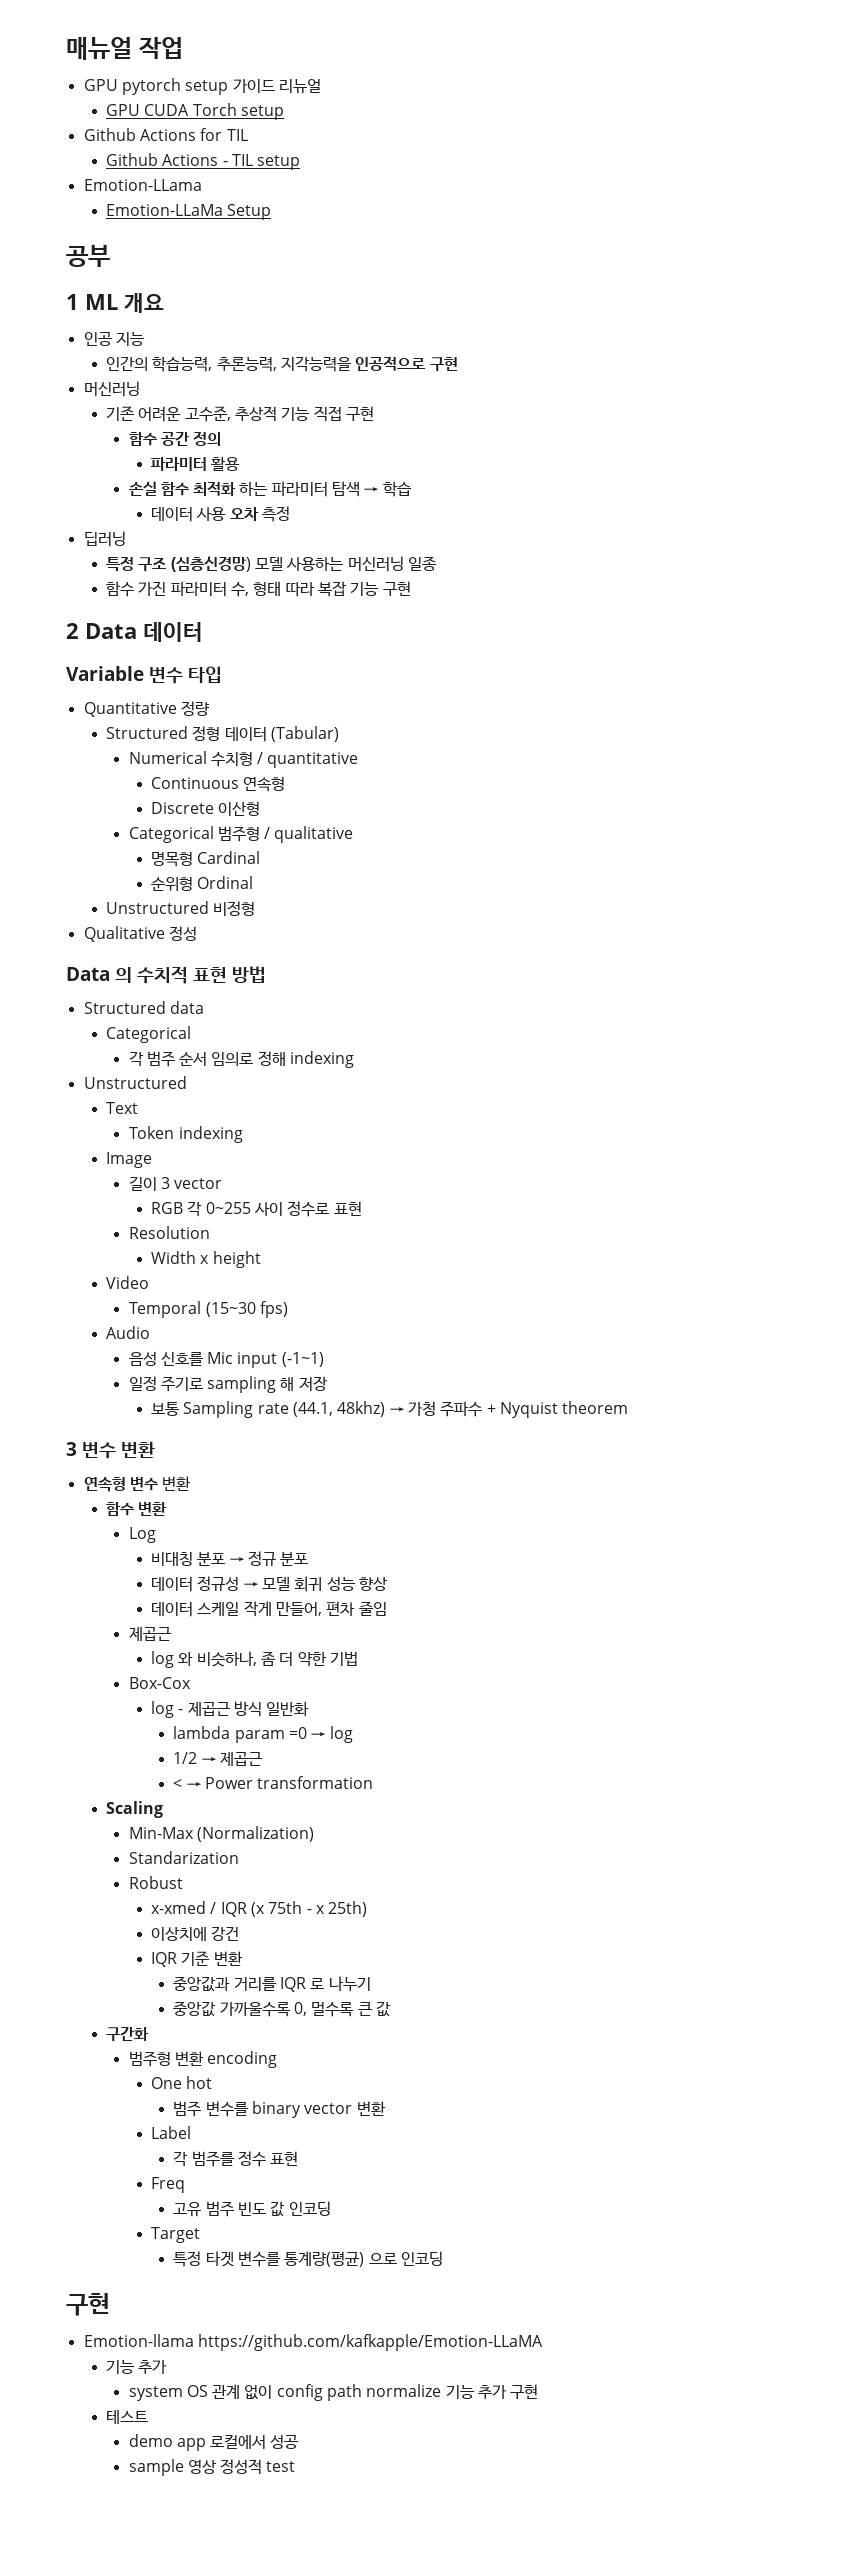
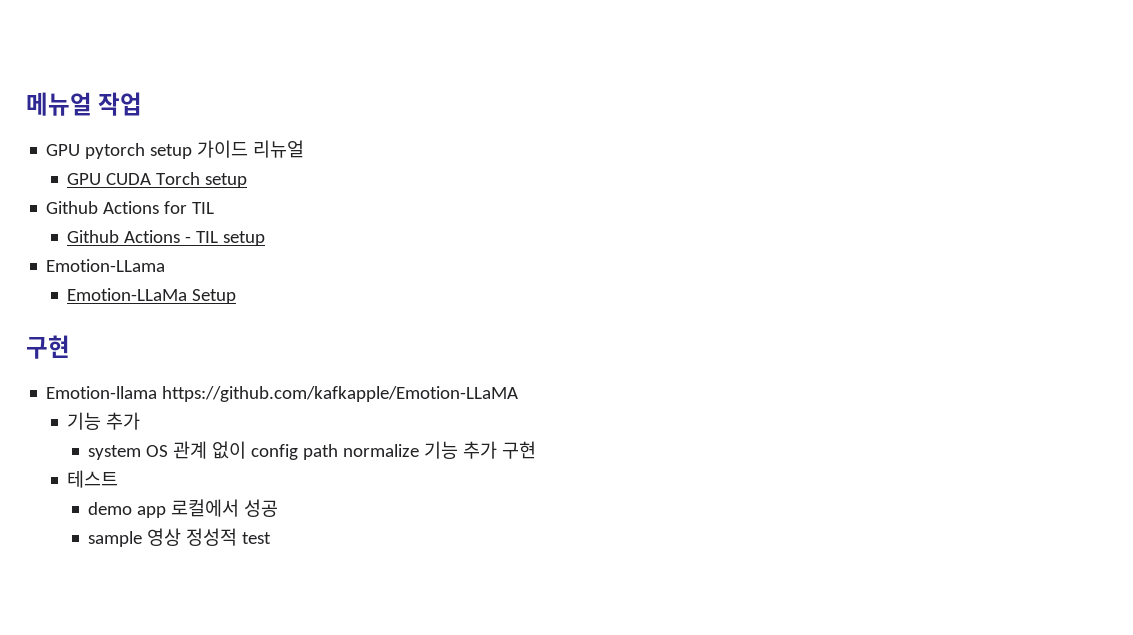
[66,37,132,60] 매뉴얼 -> [26,92,92,116] 메뉴얼
[66,244,110,267] [66,293,164,313] [83,332,145,346] [106,356,458,372] [83,381,140,397] [106,406,374,422] [128,431,222,446] [150,456,241,471] [128,481,412,497] [150,506,290,522] [83,531,126,547] [106,556,437,572] [106,581,411,597] [66,622,203,642] [66,666,222,684] [83,701,210,717] [106,726,340,742] [128,751,359,768] [150,777,286,792] [150,801,261,816] [128,826,354,843] [150,851,261,867] [150,876,254,891] [106,901,256,916] [83,926,197,942] [66,966,266,984] [83,1001,204,1014] [106,1026,192,1043] [128,1051,355,1068] [83,1076,187,1089] [106,1102,139,1114] [128,1126,243,1143] [106,1152,153,1168] [128,1176,223,1191] [150,1201,362,1217] [128,1226,210,1239] [150,1251,261,1268] [106,1276,150,1289] [128,1301,289,1318] [106,1326,151,1339] [128,1351,324,1368] [128,1376,328,1393] [150,1401,629,1418] [66,1441,155,1459] [83,1476,192,1492] [106,1501,168,1516] [128,1527,156,1543] [150,1551,309,1566] [150,1576,388,1592] [150,1601,387,1617] [128,1627,172,1641] [150,1651,358,1668] [128,1677,191,1689] [150,1701,310,1718] [173,1726,353,1743] [173,1752,264,1766] [173,1776,374,1789] [106,1801,164,1818] [128,1826,314,1842] [128,1851,239,1864] [128,1876,183,1889] [150,1901,368,1917] [150,1926,240,1941] [150,1951,243,1967] [173,1976,371,1992] [173,2001,392,2017] [106,2026,150,2042] [128,2051,278,2068] [150,2076,213,2089] [173,2101,386,2118] [150,2126,191,2139] [173,2151,299,2167] [150,2177,185,2193] [173,2201,331,2217] [150,2227,200,2243] [173,2251,444,2267] // 공부 // 1 ML 개요 // 인공 지능 // 인간의 학습능력, 추론능력, 지각능력을 인공적으로 구현 // 머신러닝 // 기존 어려운 고수준, 추상적 기능 직접 구현 // 함수 공간 정의 // 파라미터 활용 // 손실 함수 최적화 하는 파라미터 탐색 → 학습 // 데이터 사용 오차 측정 // 딥러닝 // 특정 구조 (심층신경망) 모델 사용하는 머신러닝 일종 // 함수 가진 파라미터 수, 형태 따라 복잡 기능 구현 // 2 Data 데이터 // Variable 변수 타입 // Quantitative 정량 // Structured 정형 데이터 (Tabular) // Numerical 수치형 / quantitative // Continuous 연속형 // Discrete 이산형 // Categorical 범주형 / qualitative // 명목형 Cardinal // 순위형 Ordinal // Unstructured 비정형 // Qualitative 정성 // Data 의 수치적 표현 방법 // Structured data // Categorical // 각 범주 순서 임의로 정해 indexing // Unstructured // Text // Token indexing // Image // 길이 3 vector // RGB 각 0~255 사이 정수로 표현 // Resolution // Width x height // Video // Temporal (15~30 fps) // Audio // 음성 신호를 Mic input (-1~1) // 일정 주기로 sampling 해 저장 // 보통 Sampling rate (44.1, 48khz) → 가청 주파수 + Nyquist theorem // 3 변수 변환 // 연속형 변수 변환 // 함수 변환 // Log // 비대칭 분포 → 정규 분포 // 데이터 정규성 → 모델 회귀 성능 향상 // 데이터 스케일 작게 만들어, 편차 줄임 // 제곱근 // log 와 비슷하나, 좀 더 약한 기법 // Box-Cox // log - 제곱근 방식 일반화 // lambda param =0 → log // 1/2 → 제곱근 // < → Power transformation // Scaling // Min-Max (Normalization) // Standarization // Robust // x-xmed / IQR (x 75th - x 25th) // 이상치에 강건 // IQR 기준 변환 // 중앙값과 거리를 IQR 로 나누기 // 중앙값 가까울수록 0, 멀수록 큰 값 // 구간화 // 범주형 변환 encoding // One hot // 범주 변수를 binary vector 변환 // Label // 각 범주를 정수 표현 // Freq // 고유 범주 빈도 값 인코딩 // Target // 특정 타겟 변수를 통계량(평균) 으로 인코딩 -> (237, 296) none

